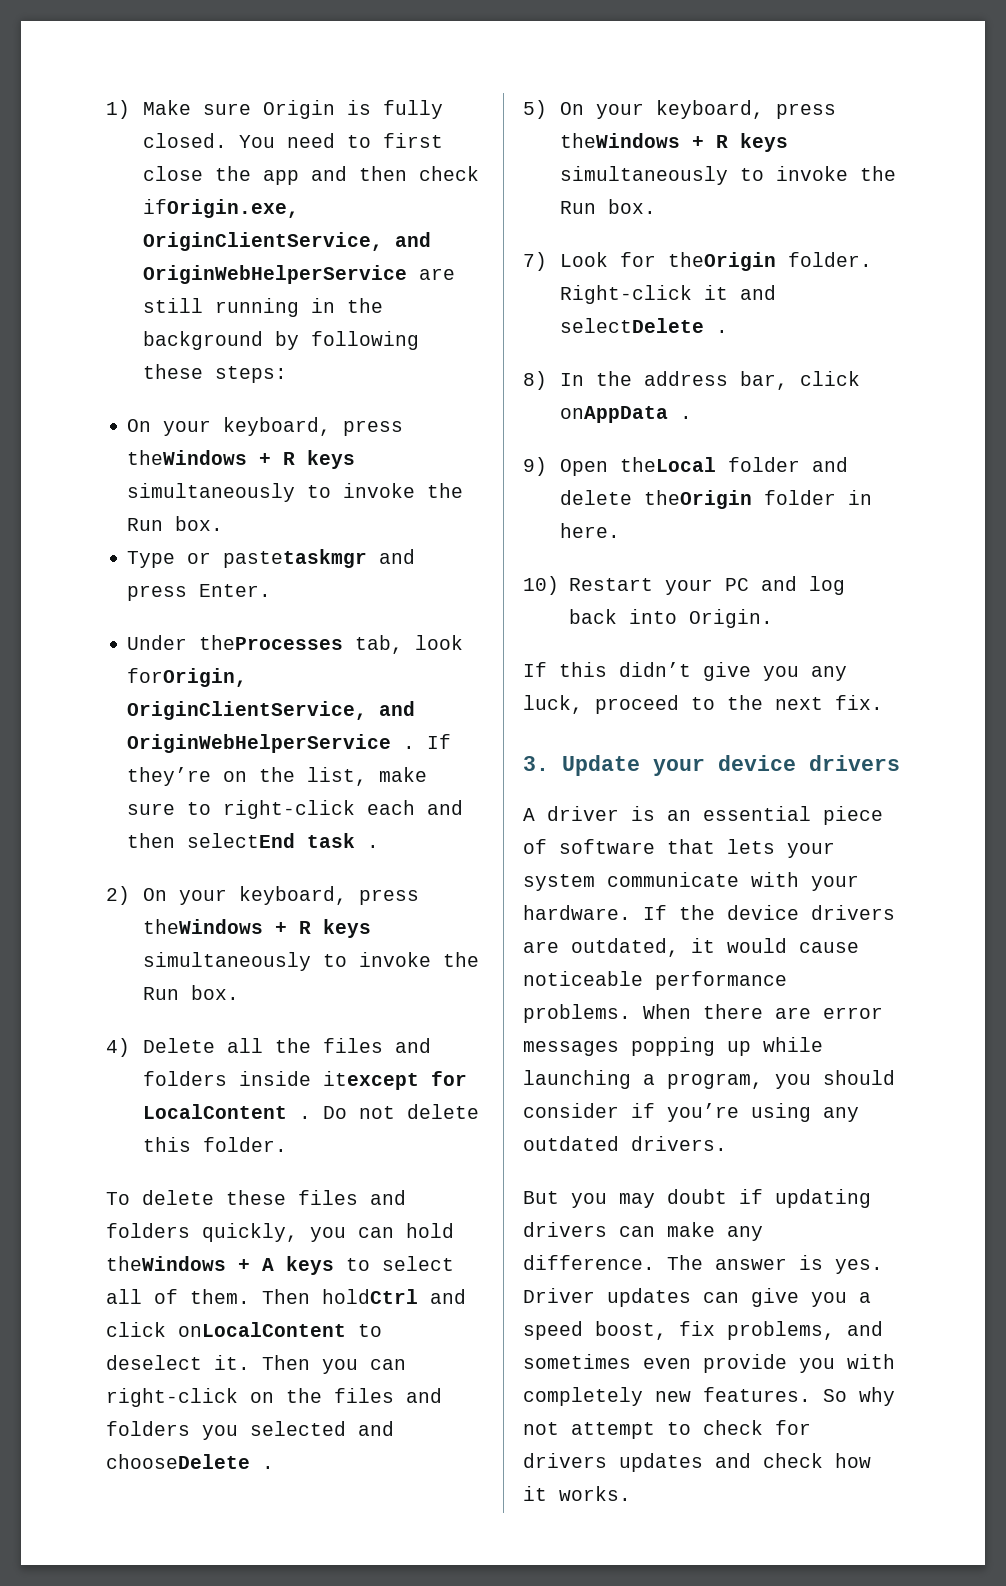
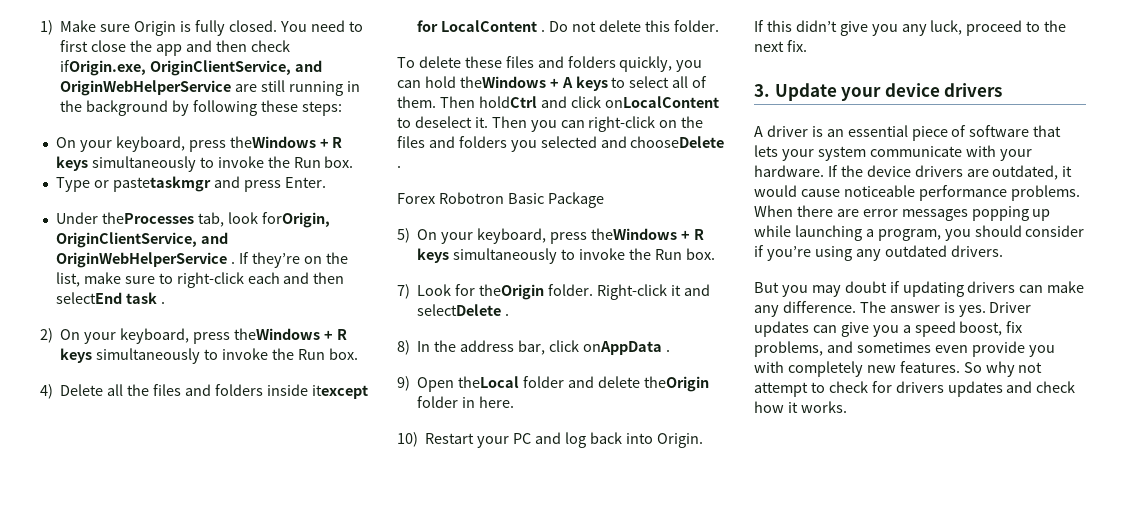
(274, 1467) none -> [397,192,604,208] // Forex Robotron Basic Package

